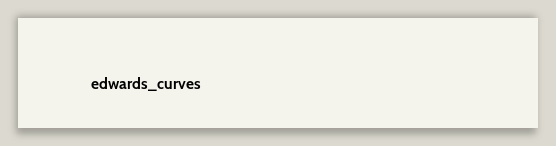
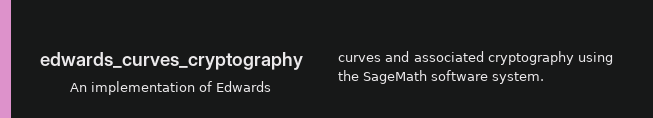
[91,77,201,91] edwards_curves -> [40,52,303,70] [70,81,272,95] [338,51,613,65] [338,70,544,84] edwards_curves_cryptography // An implementation of Edwards curves and associated cryptography using the SageMath software system.

